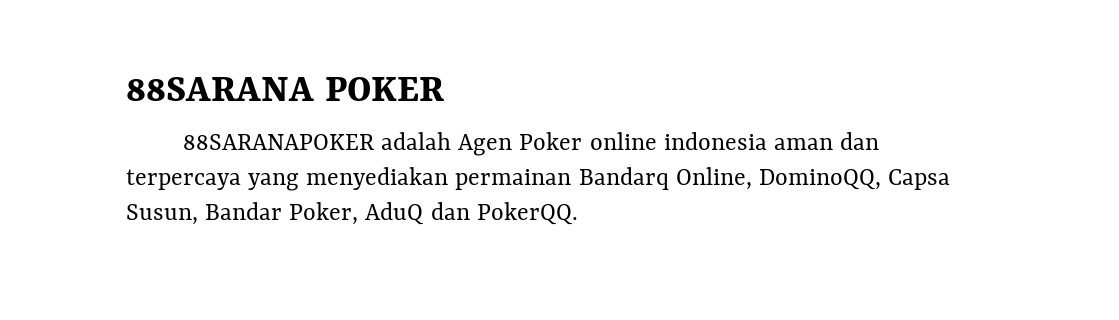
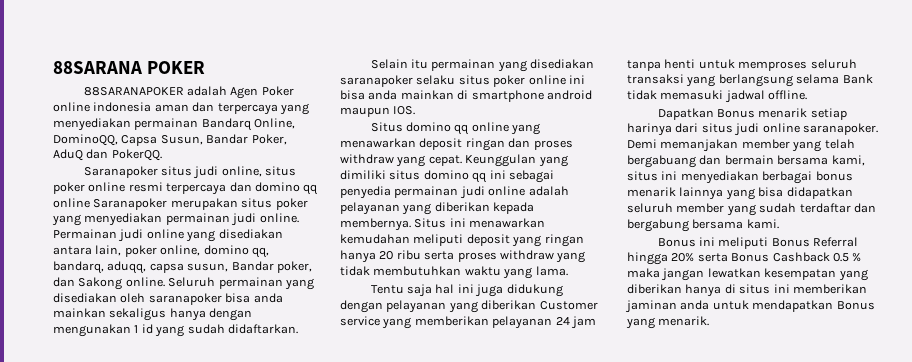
(578, 213) none -> [83,166,297,179] [53,182,318,195] [53,198,308,210] [52,213,299,226] [53,229,283,242] [53,245,269,258] [53,261,312,274] [53,277,314,290] [53,293,283,305] [53,308,253,321] [53,324,298,337] [370,59,595,72] [340,75,585,87] [340,90,592,102] [340,106,416,117] [370,122,541,135] [340,138,573,151] [340,154,568,167] [340,170,554,183] [340,186,569,199] [340,202,535,215] [340,218,546,231] [340,234,584,247] [340,250,586,263] [340,266,568,279] [370,284,563,297] [340,300,598,313] [340,316,596,329] [627,59,857,71] [627,74,873,87] [627,90,808,103] [657,108,847,120] [627,123,878,136] [627,139,855,152] [627,155,865,168] [627,171,853,184] [627,187,853,200] [627,203,876,216] [627,219,779,232] [657,237,859,249] [627,252,862,265] [627,268,868,281] [627,284,867,297] [625,300,875,313] [626,316,710,329] // Saranapoker situs judi online, situs poker online resmi terpercaya dan domino qq online Saranapoker merupakan situs poker yang menyediakan permainan judi online. Permainan judi online yang disediakan antara lain, poker online, domino qq, bandarq, aduqq, capsa susun, Bandar poker, dan Sakong online. Seluruh permainan yang disediakan oleh saranapoker bisa anda mainkan sekaligus hanya dengan mengunakan 1 id yang sudah didaftarkan. // Selain itu permainan yang disediakan saranapoker selaku situs poker online ini bisa anda mainkan di smartphone android maupun IOS. // Situs domino qq online yang menawarkan deposit ringan dan proses withdraw yang cepat. Keunggulan yang dimiliki situs domino qq ini sebagai penyedia permainan judi online adalah pelayanan yang diberikan kepada membernya. Situs ini menawarkan kemudahan meliputi deposit yang ringan hanya 20 ribu serta proses withdraw yang tidak membutuhkan waktu yang lama. // Tentu saja hal ini juga didukung dengan pelayanan yang diberikan Customer service yang memberikan pelayanan 24 jam tanpa henti untuk memproses seluruh transaksi yang berlangsung selama Bank tidak memasuki jadwal offline. // Dapatkan Bonus menarik setiap harinya dari situs judi online saranapoker. Demi memanjakan member yang telah bergabuang dan bermain bersama kami, situs ini menyediakan berbagai bonus menarik lainnya yang bisa didapatkan seluruh member yang sudah terdaftar dan bergabung bersama kami. // Bonus ini meliputi Bonus Referral hingga 20% serta Bonus Cashback 0.5 % maka jangan lewatkan kesempatan yang diberikan hanya di situs ini memberikan jaminan anda untuk mendapatkan Bonus yang menarik.

